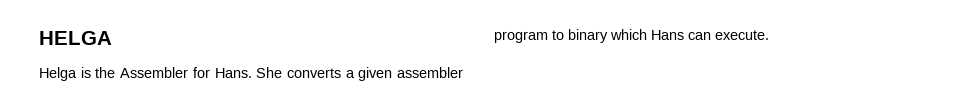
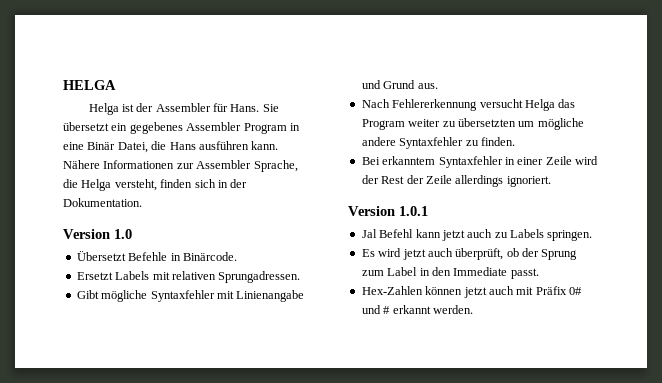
[80,67,463,81] [494,29,769,43] is the Assembler for Hans. She converts a given assembler program to binary which Hans can execute. -> [121,103,279,112] [63,122,300,134] [63,141,279,153] [63,160,298,172] [63,179,248,191] [63,198,142,207] [63,229,132,239] [76,251,237,261] [76,271,301,283] [76,290,305,302] [361,80,438,89] [361,99,576,111] [361,118,584,130] [361,137,515,149] [361,156,598,168] [361,175,551,187] [348,206,428,216] [361,229,593,241] [361,248,578,260] [361,267,539,279] [361,286,582,298] [361,305,473,314] ist der Assembler für Hans. Sie übersetzt ein gegebenes Assembler Program in eine Binär Datei, die Hans ausführen kann. Nähere Informationen zur Assembler Sprache, die Helga versteht, finden sich in der Dokumentation. // Version 1.0 // Übersetzt Befehle in Binärcode. // Ersetzt Labels mit relativen Sprungadressen. // Gibt mögliche Syntaxfehler mit Linienangabe und Grund aus. // Nach Fehlererkennung versucht Helga das Program weiter zu übersetzten um mögliche andere Syntaxfehler zu finden. // Bei erkanntem Syntaxfehler in einer Zeile wird der Rest der Zeile allerdings ignoriert. // Version 1.0.1 // Jal Befehl kann jetzt auch zu Labels springen. // Es wird jetzt auch überprüft, ob der Sprung zum Label in den Immediate passt. // Hex-Zahlen können jetzt auch mit Präfix 0# und # erkannt werden.

